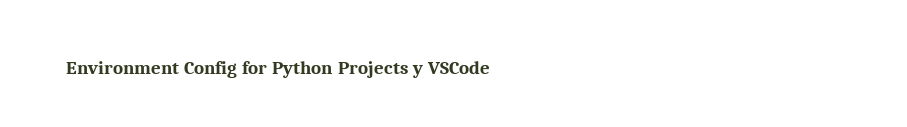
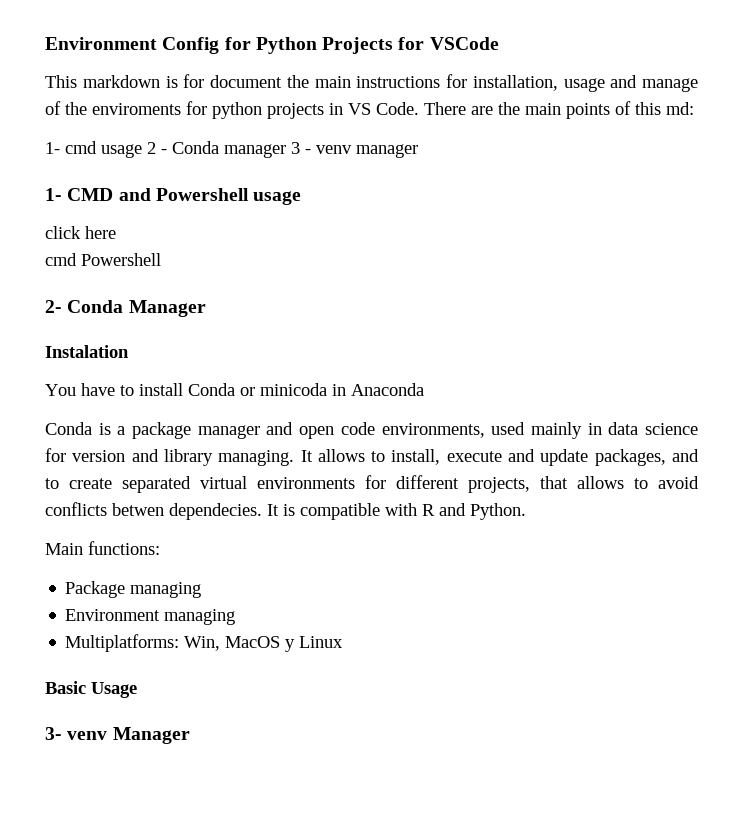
[411,61,490,78] y VSCode -> [398,37,499,50] [45,74,698,92] [45,101,694,119] [45,141,418,158] [45,188,302,205] [45,226,116,239] [45,253,161,266] [45,300,206,317] [45,345,129,358] [45,383,424,396] [45,422,699,439] [45,448,699,466] [45,475,699,493] [45,502,526,520] [45,541,160,555] [65,581,202,598] [65,609,236,625] [65,634,344,652] [45,681,137,698] [45,727,190,744] for VSCode // This markdown is for document the main instructions for installation, usage and manage of the enviroments for python projects in VS Code. There are the main points of this md: // 1- cmd usage 2 - Conda manager 3 - venv manager // 1- CMD and Powershell usage // click here // cmd Powershell // 2- Conda Manager // Instalation // You have to install Conda or minicoda in Anaconda // Conda is a package manager and open code environments, used mainly in data science for version and library managing. It allows to install, execute and update packages, and to create separated virtual environments for different projects, that allows to avoid conflicts betwen dependecies. It is compatible with R and Python. // Main functions: // Package managing // Environment managing // Multiplatforms: Win, MacOS y Linux // Basic Usage // 3- venv Manager

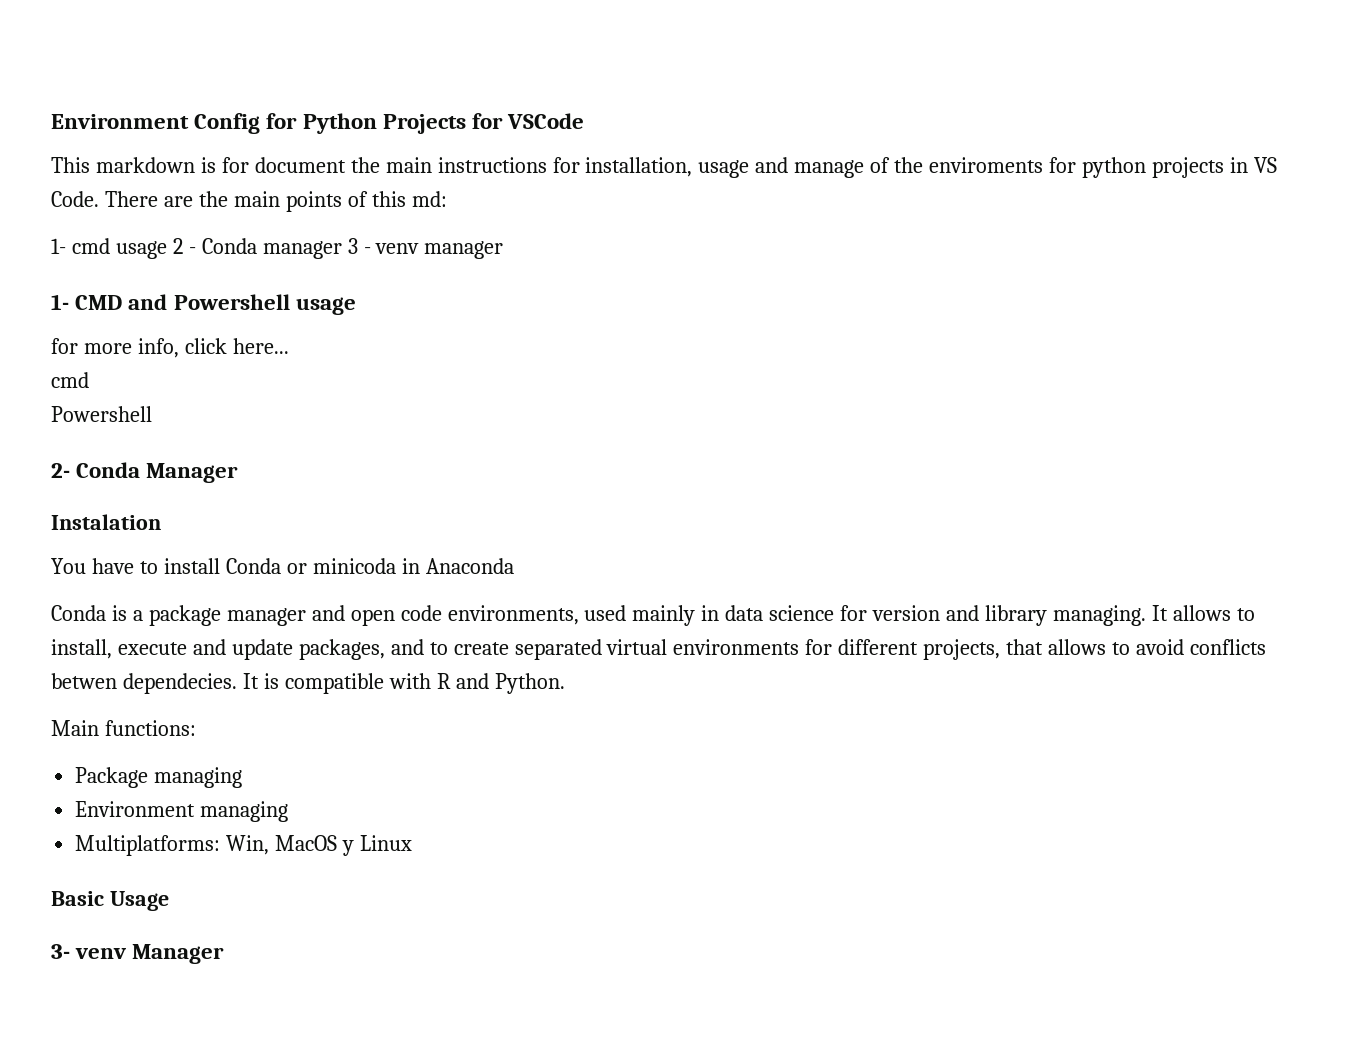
[45,226,116,239] [45,253,77,266] click here // cmd -> [51,338,289,358] [51,372,89,388] for more info, click here... // cmd //

